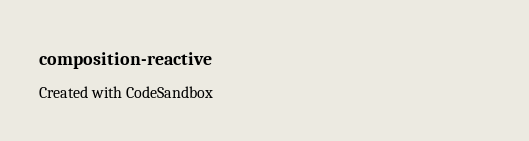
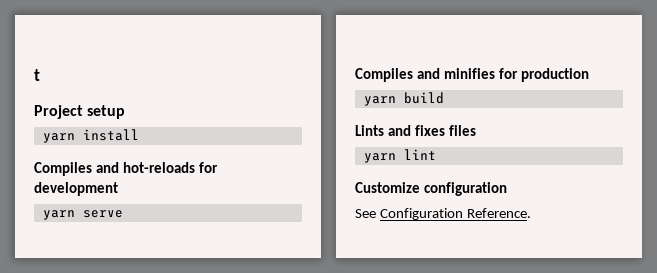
[39,52,212,69] [39,86,214,98] composition-reactive // Created with CodeSandbox -> [34,69,40,81] [34,105,126,119] [42,129,139,143] [34,162,219,176] [34,182,118,196] [42,210,123,220] [355,68,590,82] [363,92,444,106] [355,125,477,136] [363,149,436,163] [355,182,508,196] [355,208,531,220] t // Project setup // yarn install // Compiles and hot-reloads for development // yarn serve // Compiles and minifies for production // yarn build // Lints and fixes files // yarn lint // Customize configuration // See Configuration Reference.

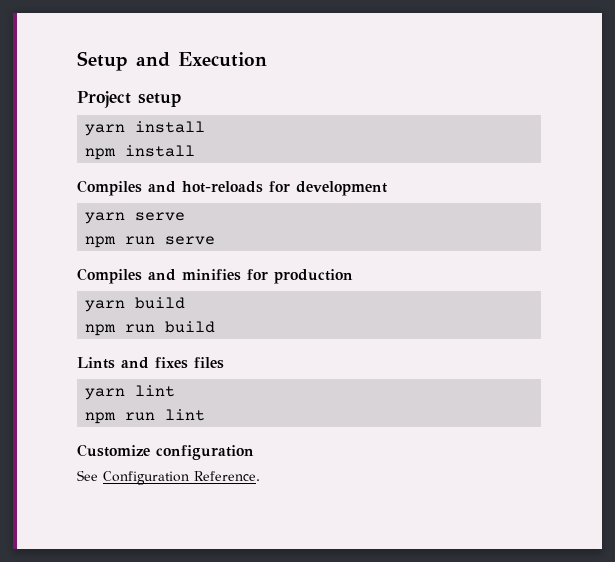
[34,69,40,81] t -> [77,51,267,71] Setup and Execution
(139, 135) none -> [85,145,196,160] // npm install
(123, 214) none -> [85,236,216,248] // npm run serve
(444, 98) none -> [85,321,216,336] // npm run build
(436, 154) none -> [85,409,206,424] // npm run lint

